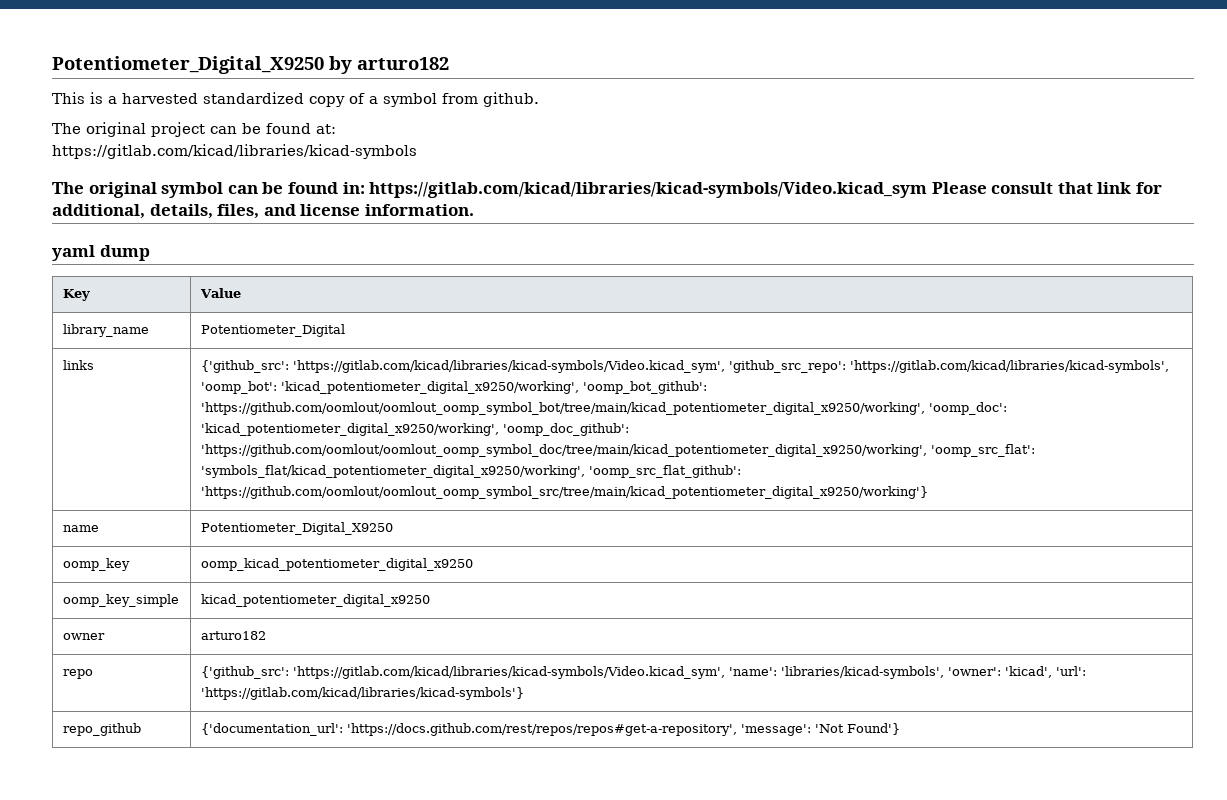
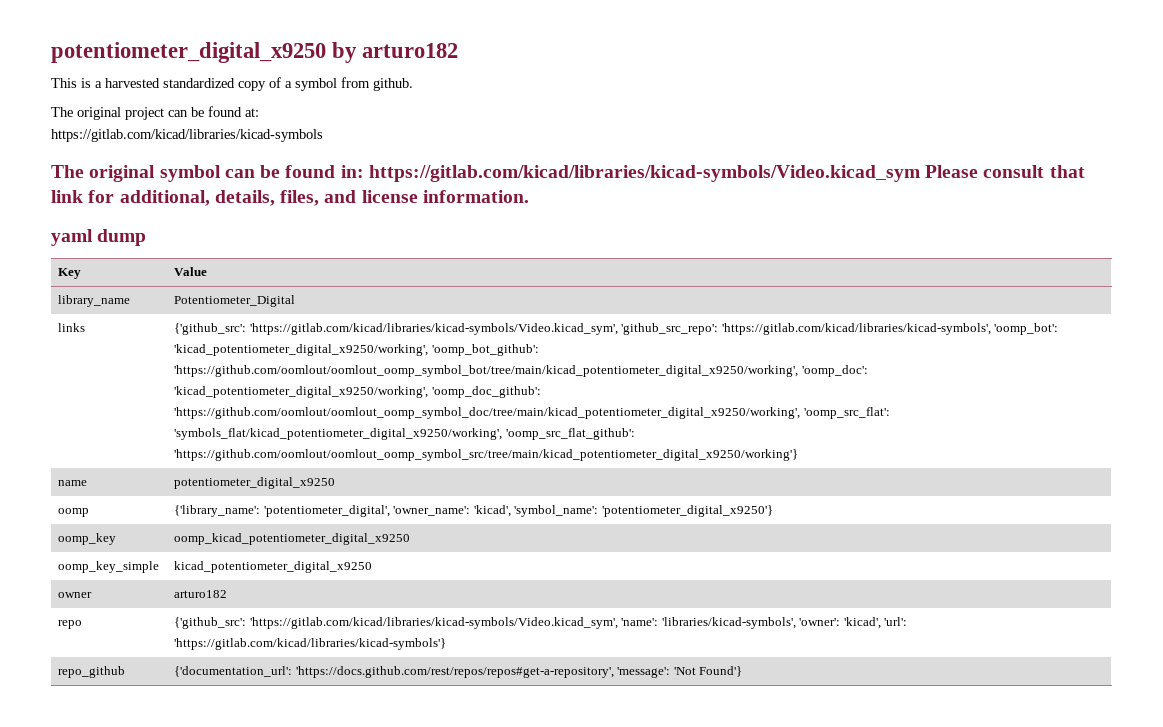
[52,56,324,74] Potentiometer_Digital_X9250 -> [51,42,326,63] potentiometer_digital_x9250
[200,522,393,535] Potentiometer_Digital_X9250 -> [174,477,336,489] [58,508,90,517] [174,505,773,517] potentiometer_digital_x9250 // oomp | {'library_name': 'potentiometer_digital', 'owner_name': 'kicad', 'symbol_name': 'potentiometer_digital_x9250'}

